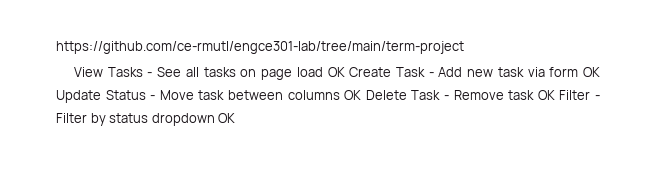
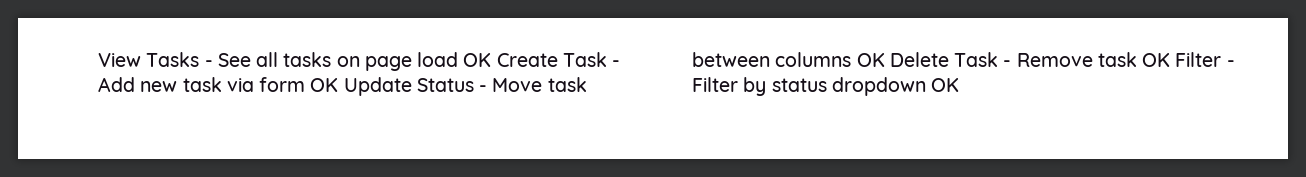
[56,41,464,54] https://github.com/ce-rmutl/engce301-lab/tree/main/term-project // -> (98, 60) none

